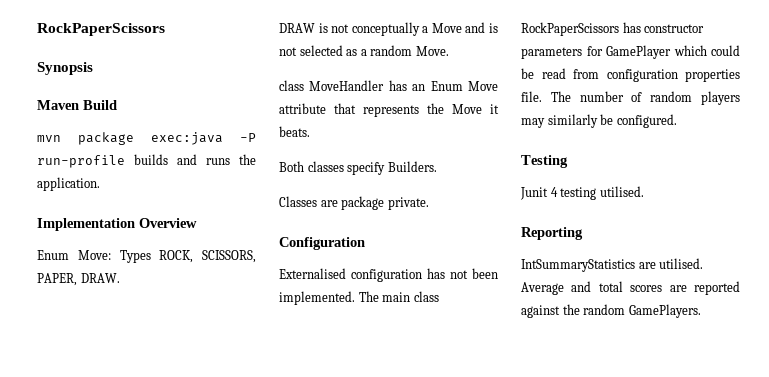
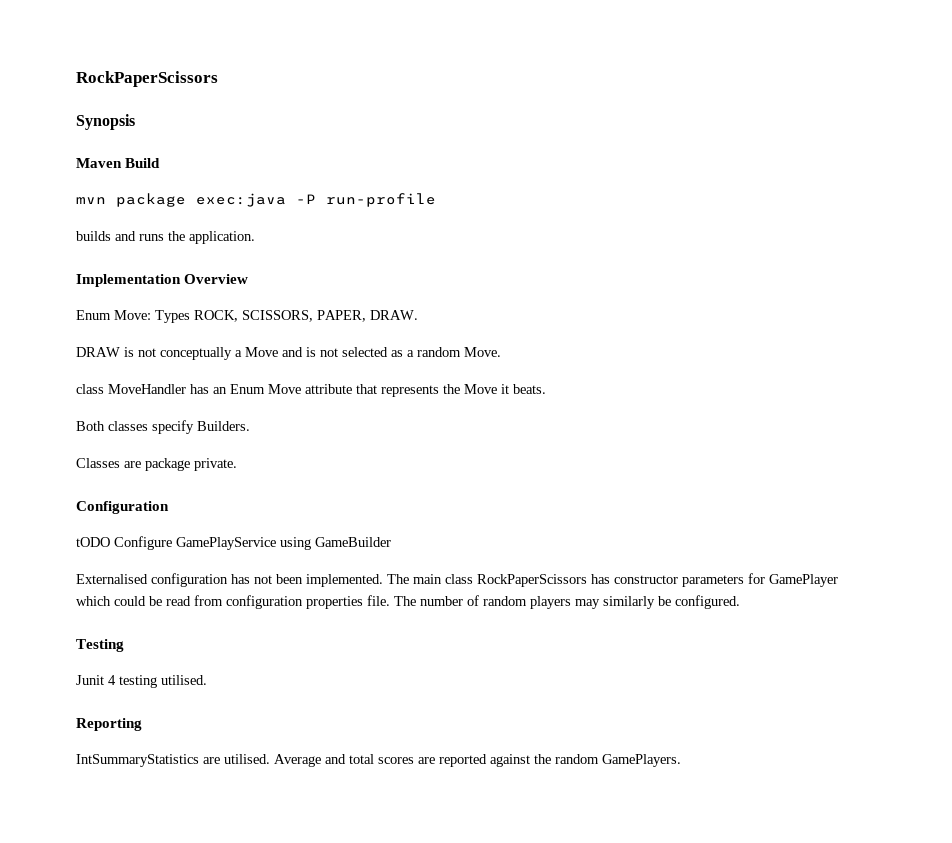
(125, 161) none -> (436, 200) //
(365, 243) none -> [76,536,391,550] // tODO Configure GamePlayService using GameBuilder

